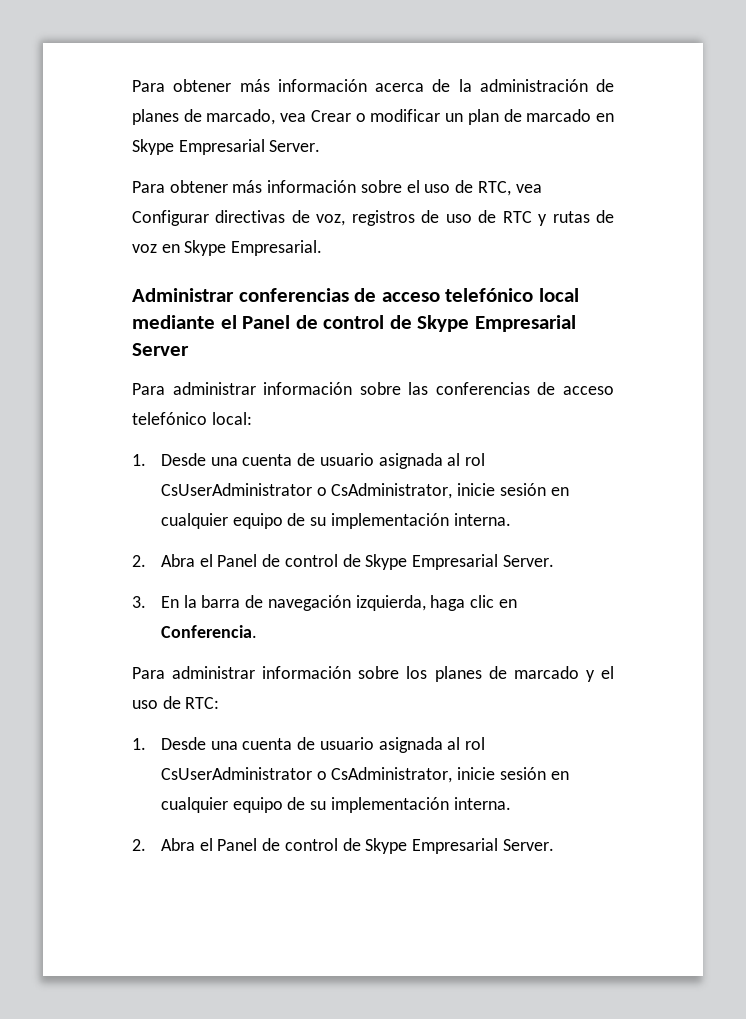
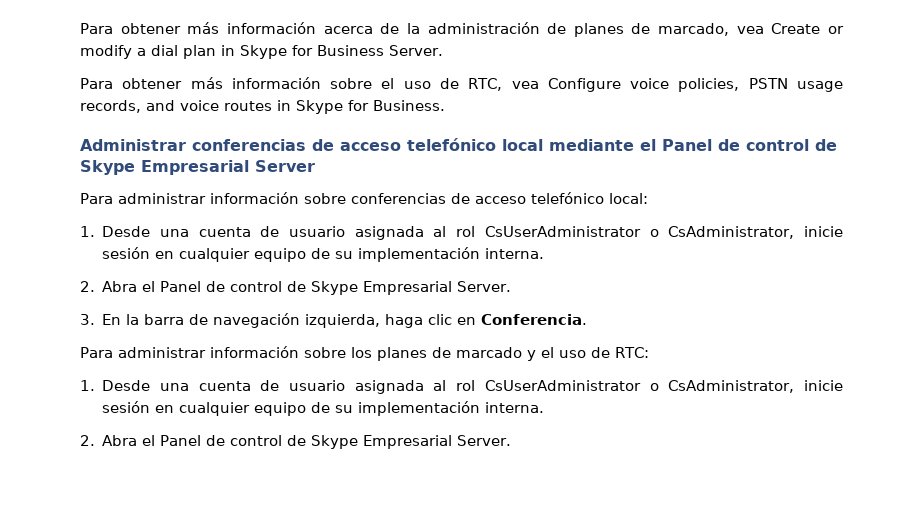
[310,109,614,125] [132,139,265,155] Crear o modificar un plan de marcado en Skype Empresarial -> [771,23,844,34] [80,45,384,59] Create or modify a dial plan in Skype for Business
[132,210,614,226] [132,240,323,256] Configurar directivas de voz, registros de uso de RTC y rutas de voz en Skype Empresarial. -> [547,78,843,92] [80,100,445,114] Configure voice policies, PSTN usage records, and voice routes in Skype for Business.
[408,382,429,395] las -> (346, 198) none

